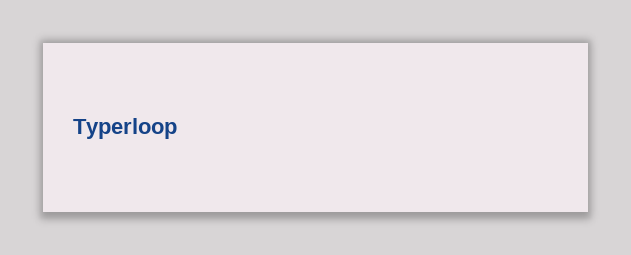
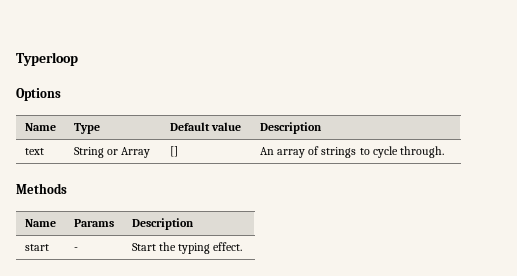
(177, 128) none -> [16,88,61,101] [24,123,56,131] [73,123,100,134] [169,122,241,131] [259,122,322,134] [24,148,44,155] [73,147,151,158] [169,146,178,157] [259,146,444,158] [16,183,67,194] [24,219,56,227] [73,219,114,227] [131,218,194,230] [24,244,49,251] [73,247,78,251] [131,242,243,254] // Options // Name | Type | Default value | Description // text | String or Array | [] | An array of strings to cycle through. // Methods // Name | Params | Description // start | - | Start the typing effect.

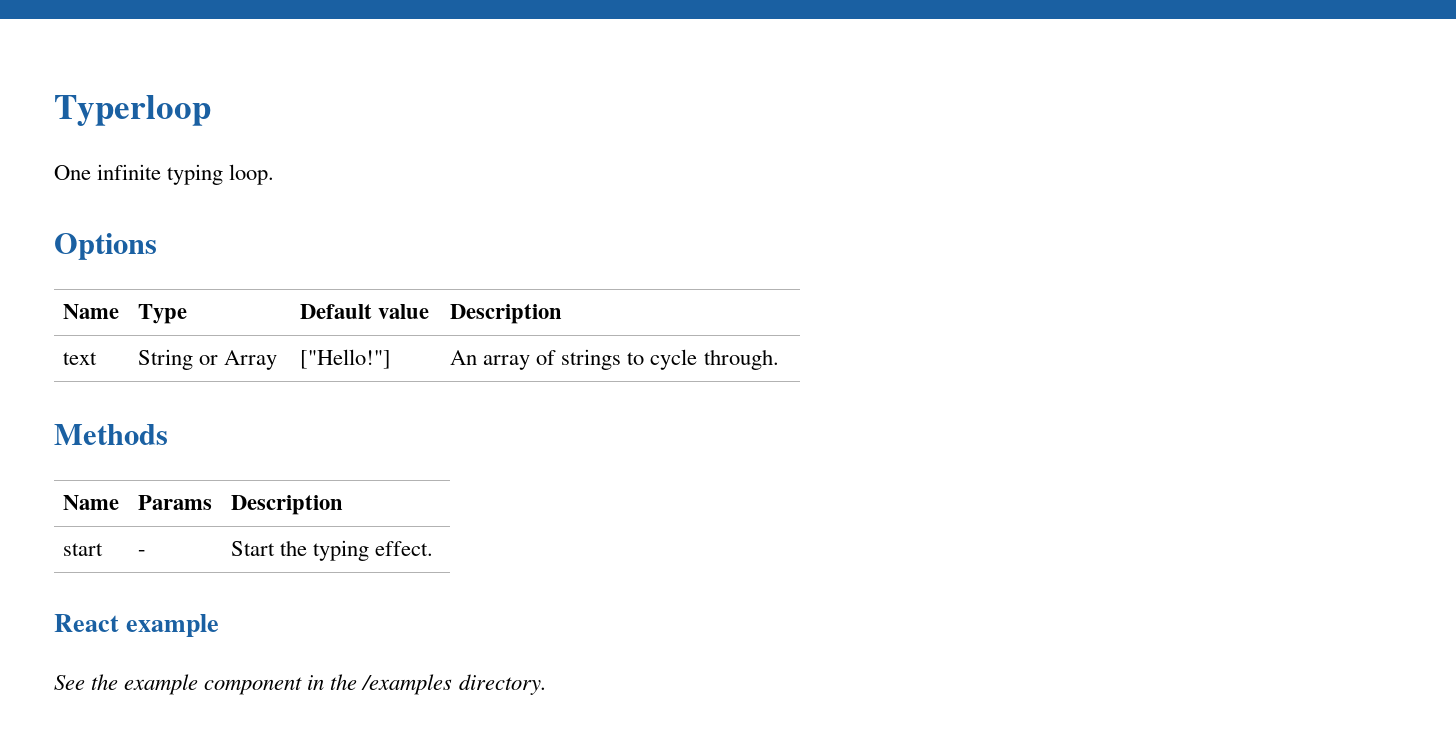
(78, 59) none -> [54,164,275,185] // One infinite typing loop.
[169,146,178,157] [] -> [300,349,392,369] ["Hello!"]
(243, 246) none -> [54,614,220,637] [54,674,547,695] // React example // See the example component in the /examples directory.

